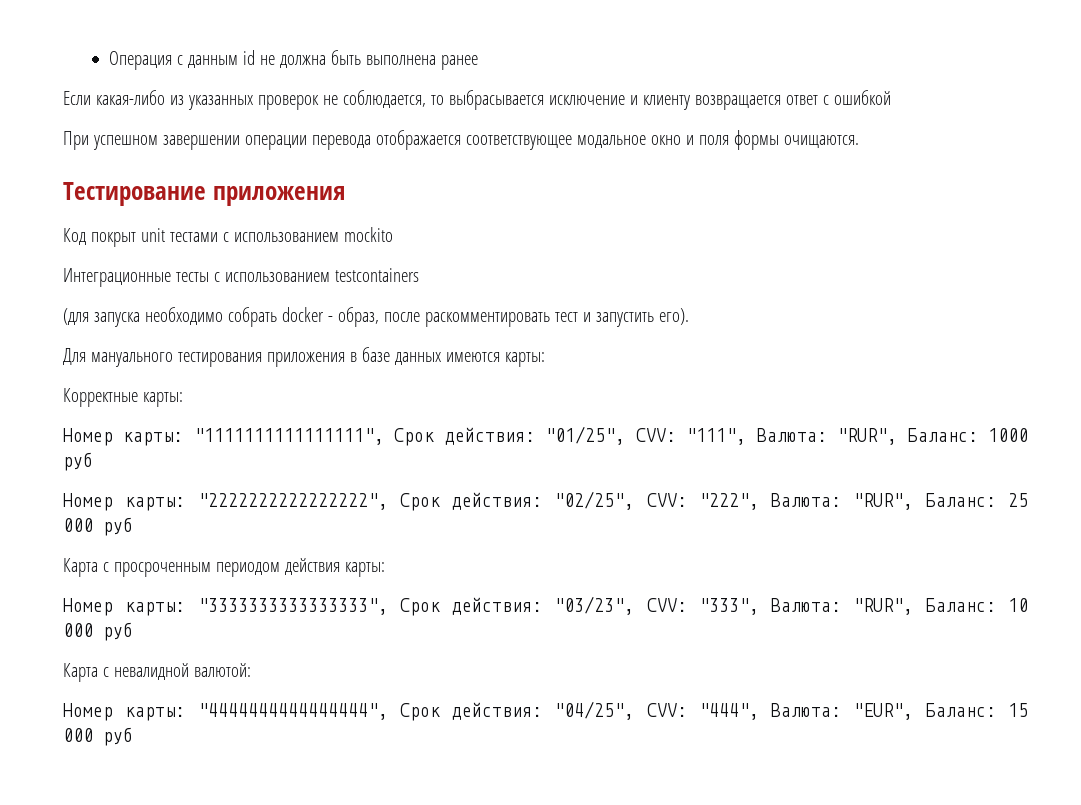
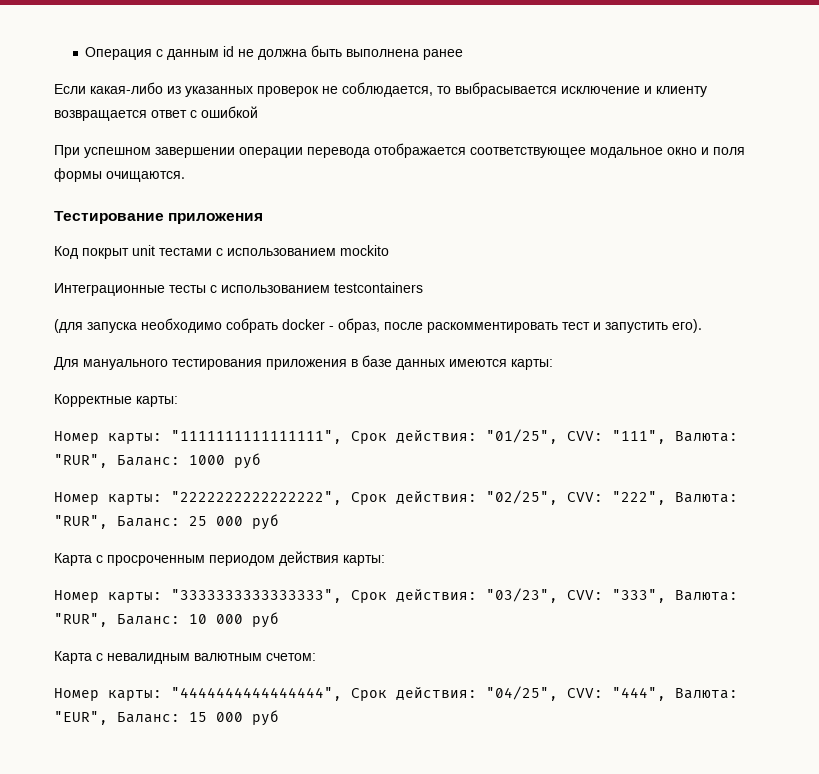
[113,663,251,680] невалидной валютой: -> [107,653,316,664] невалидным валютным счетом:

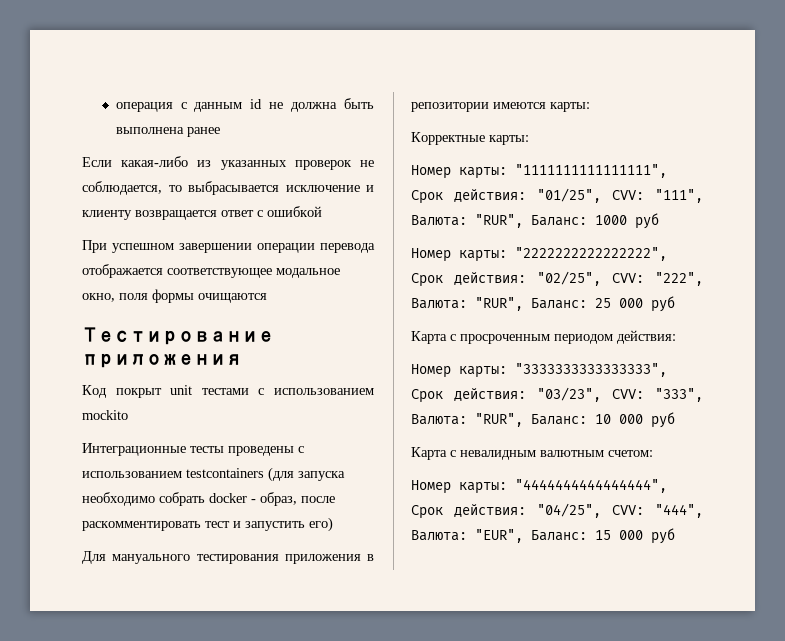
[85,47,153,60] Операция -> [115,102,173,112] операция
[667,147,709,155] окно и -> [82,293,115,302] окно,
[106,171,185,182] очищаются. -> [198,293,267,303] очищаются
(206, 289) none -> [228,446,294,456] проведены
(423, 287) // -> (264, 473) none
[672,319,702,333] его). -> [309,517,333,532] его)
[362,355,445,370] базе данных -> [411,102,489,112] репозитории
[279,551,385,566] действия карты: -> [617,330,676,344] действия:

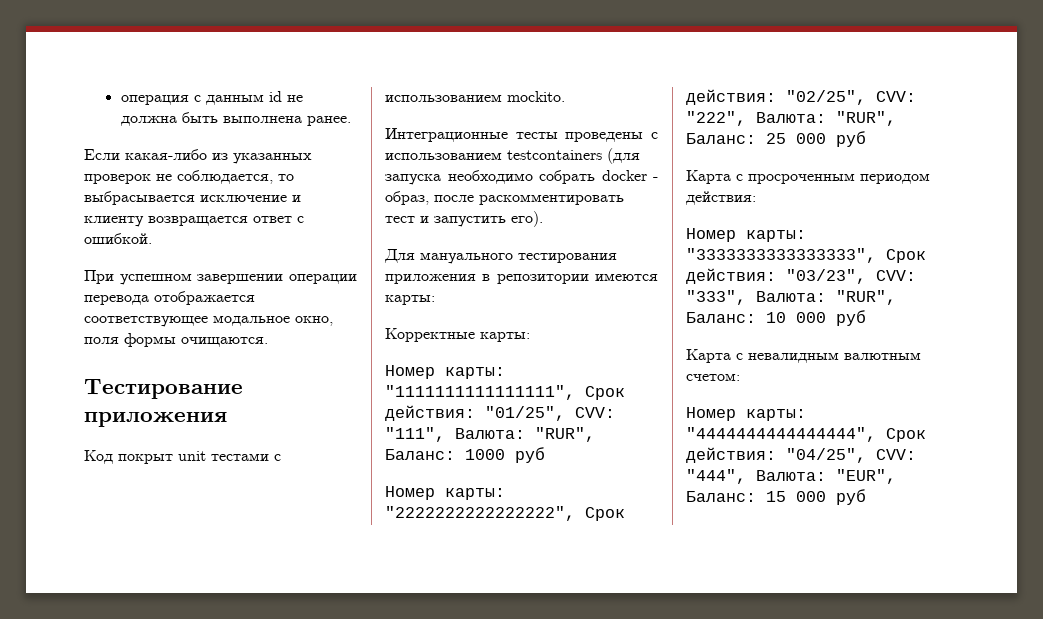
[186,127,220,137] ранее -> [306,116,351,126] ранее.
[267,206,322,217] ошибкой -> [84,233,152,244] ошибкой.
[198,293,267,303] очищаются -> [181,337,268,347] очищаются.
[82,410,128,420] mockito -> [507,91,565,102] mockito.
[309,517,333,532] его) -> [511,211,543,227] его).

